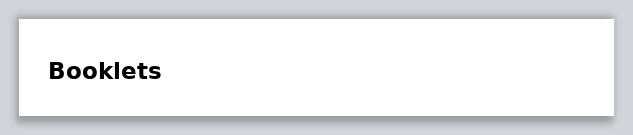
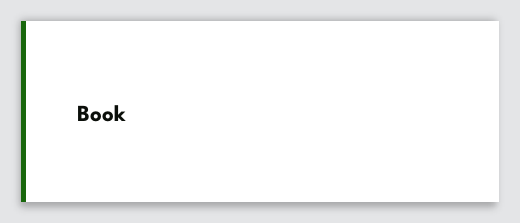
[48,62,162,79] Booklets -> [77,105,126,122] Book

